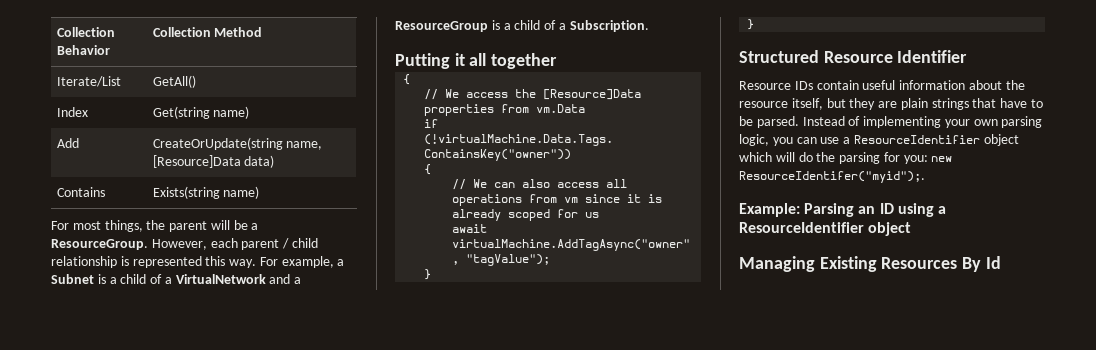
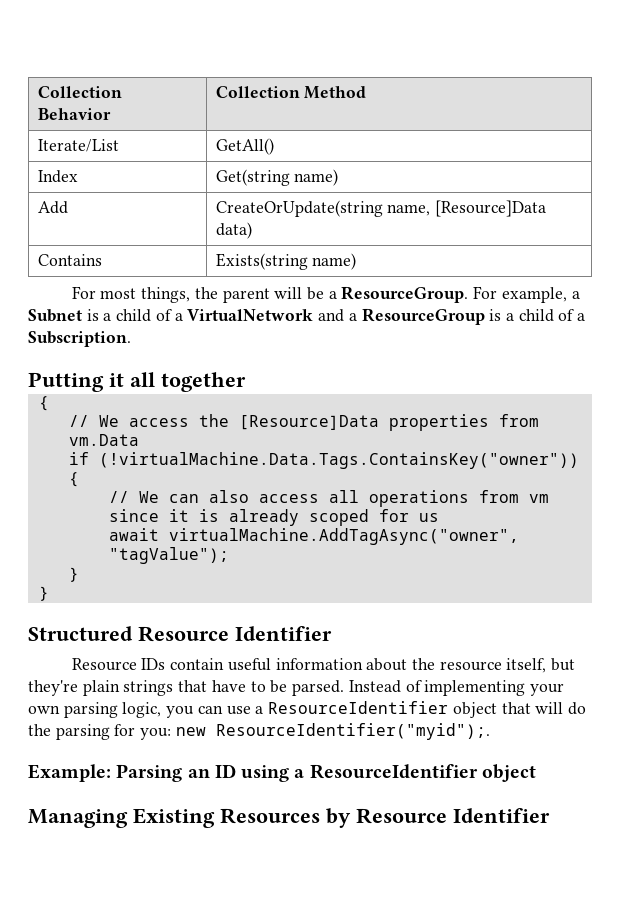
[151,238,318,250] [51,256,257,268] However, each parent / child relationship is represented this way. -> (469, 294) none
[849,98,898,110] they are -> [28,680,78,696] they're
[739,152,772,162] which -> [501,702,531,714] that
[739,171,925,183] ResourceIdentifer("myid");. -> [215,723,490,740] ResourceIdentifier("myid");.
[962,256,1001,272] By Id -> [326,808,550,828] by Resource Identifier

